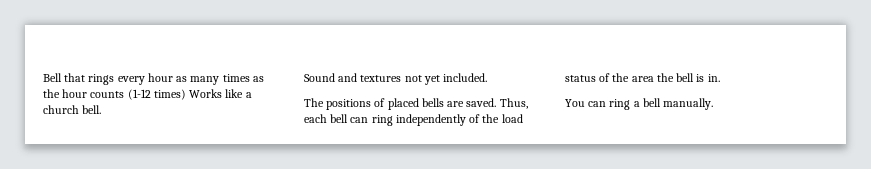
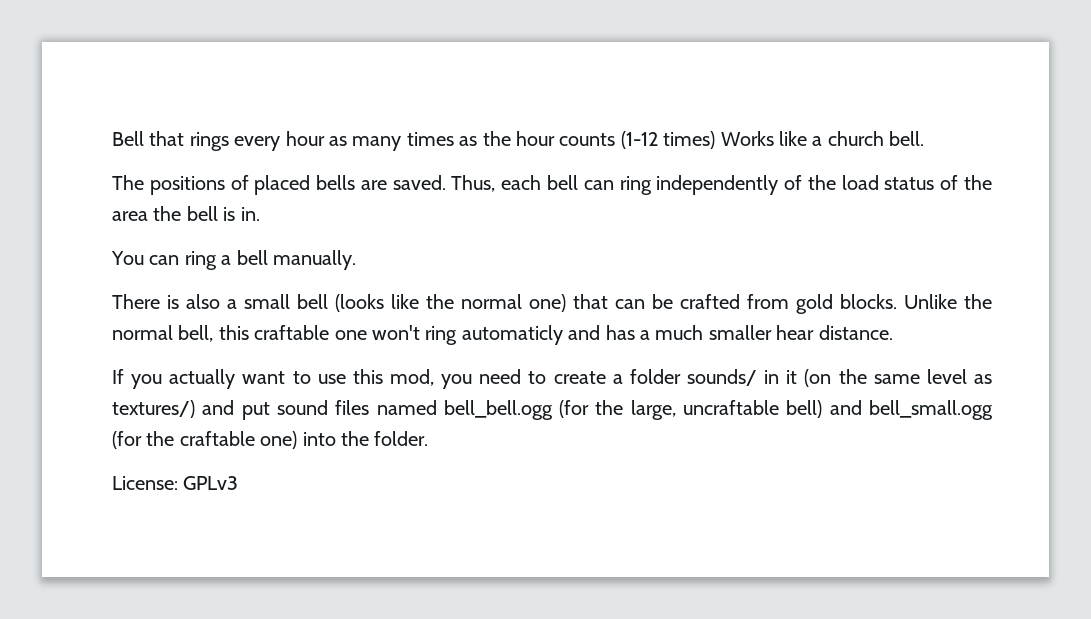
[304,73,488,85] // Sound and textures not yet included. -> (925, 138) none
(714, 104) none -> [112,294,992,314] [112,325,893,345] [112,369,992,389] [112,400,993,420] [112,431,429,449] [112,476,239,490] // There is also a small bell (looks like the normal one) that can be crafted from gold blocks. Unlike the normal bell, this craftable one won't ring automaticly and has a much smaller hear distance. // If you actually want to use this mod, you need to create a folder sounds/ in it (on the same level as textures/) and put sound files named bell_bell.ogg (for the large, uncraftable bell) and bell_small.ogg (for the craftable one) into the folder. // License: GPLv3

